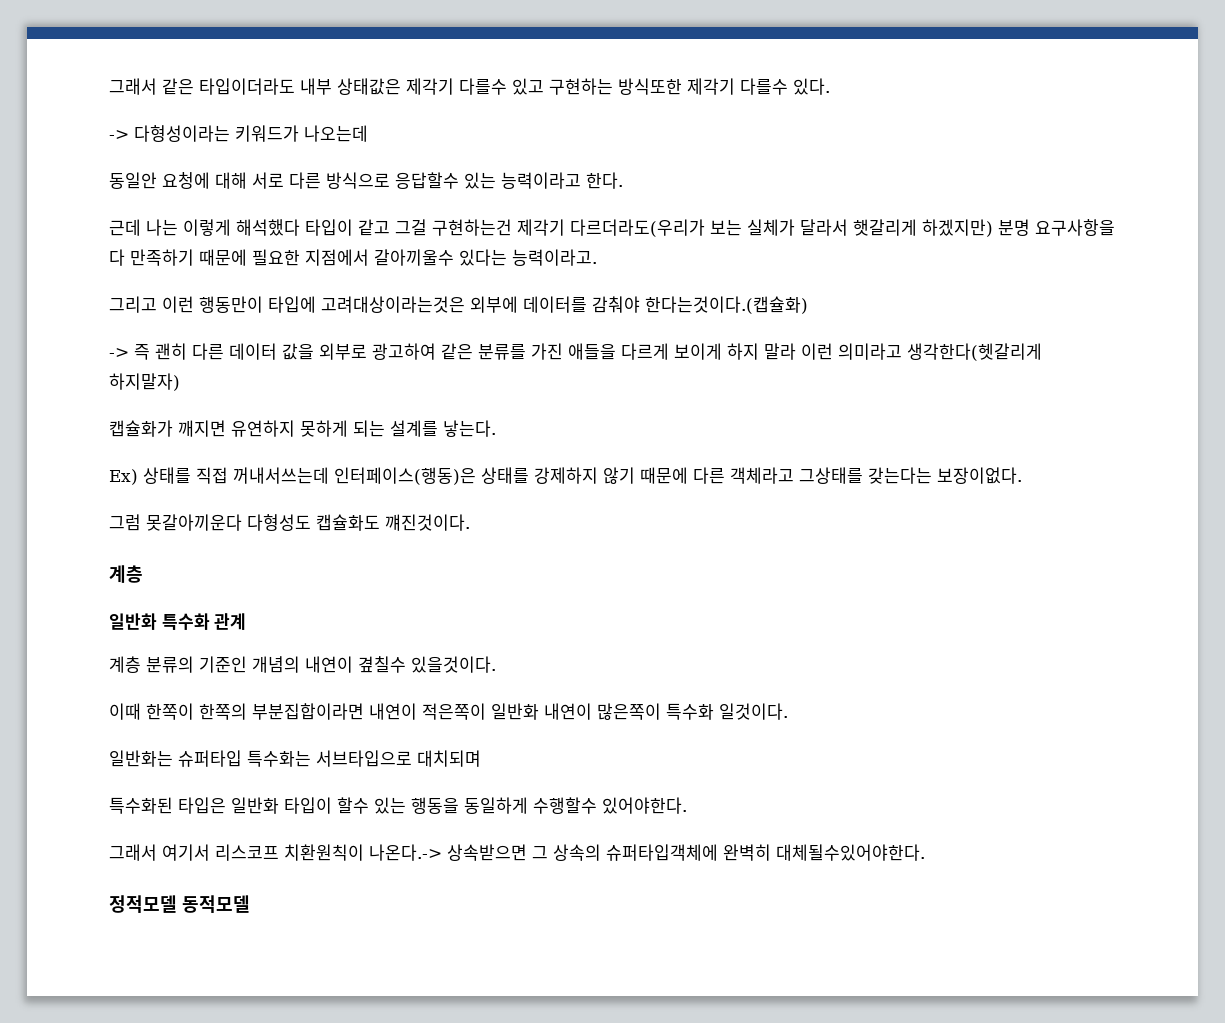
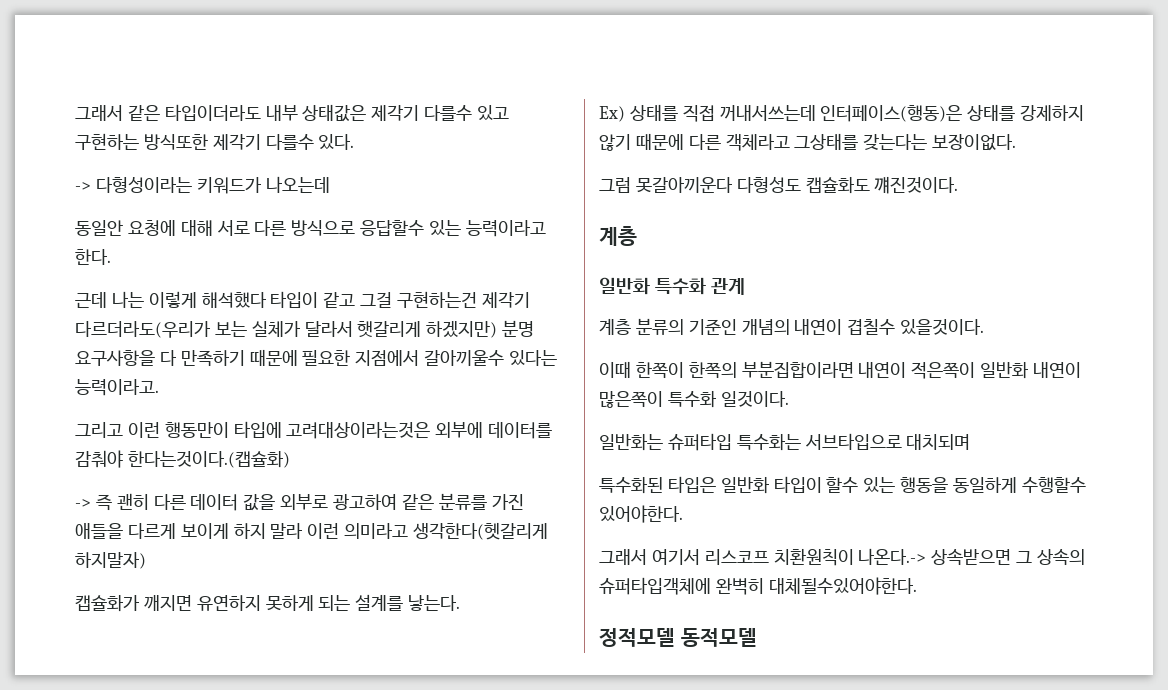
[358,656,406,673] 곂칠수 -> [847,319,896,335] 겹칠수

